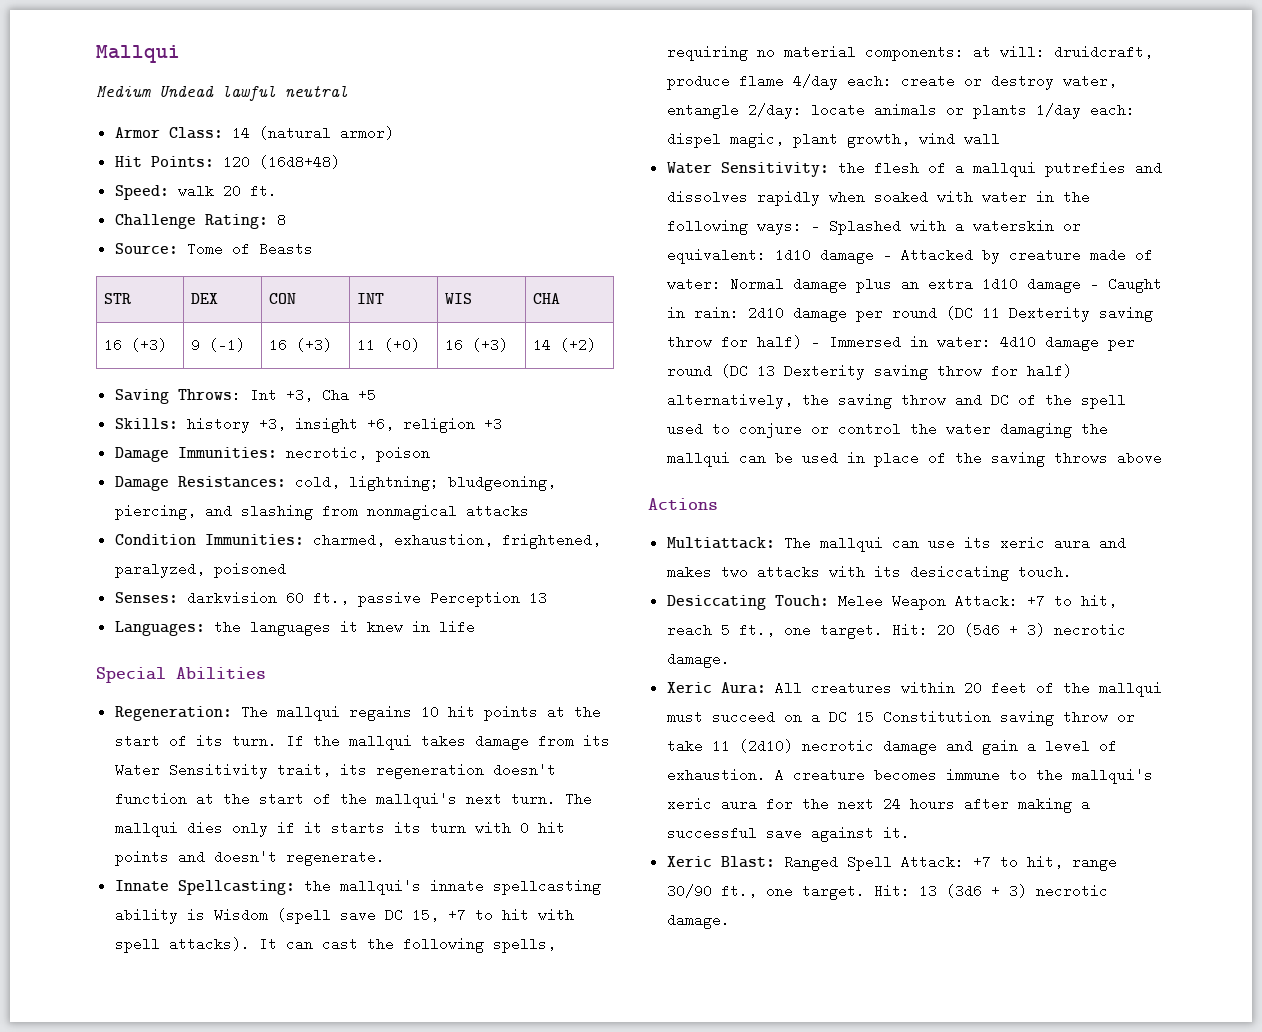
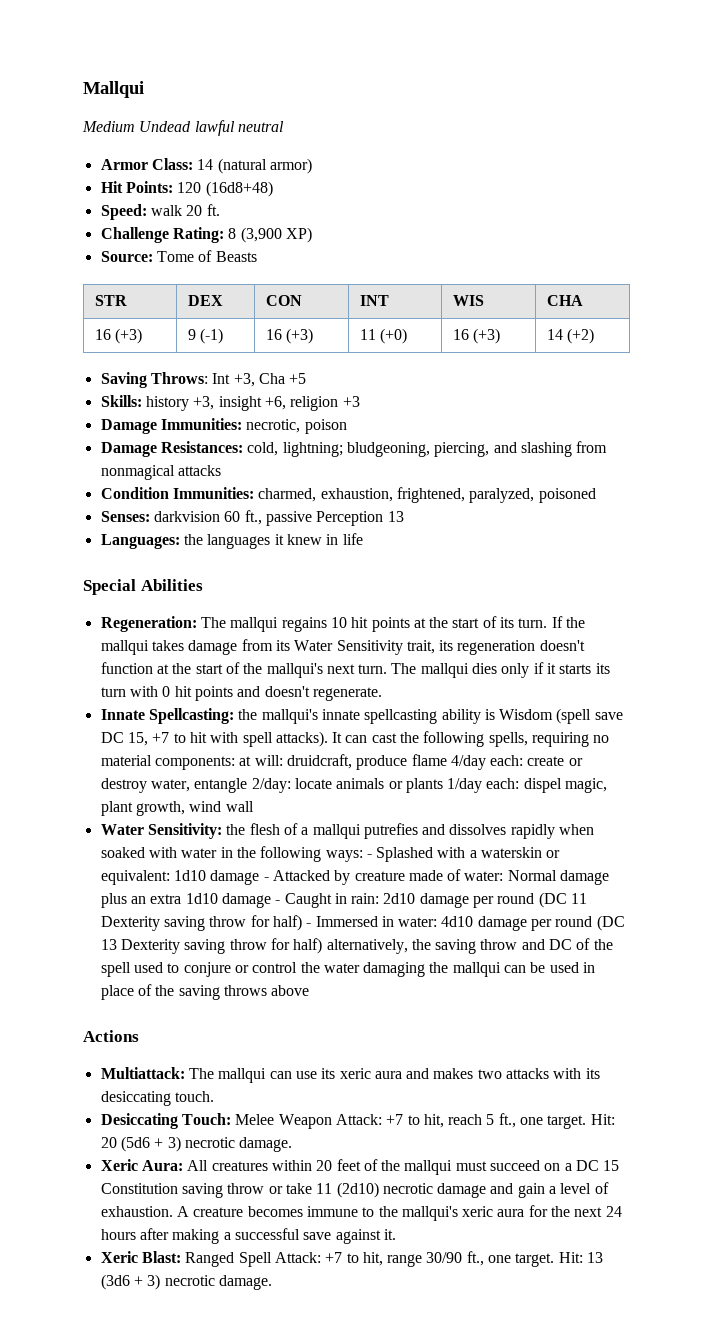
(286, 220) none -> [240,227,312,243] (3,900 XP)

